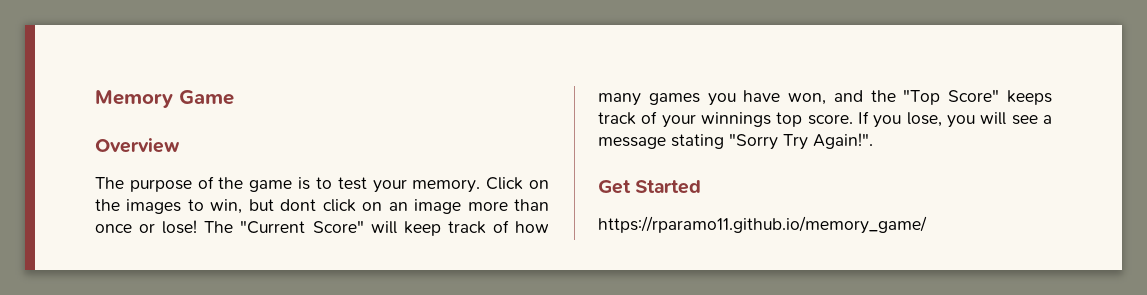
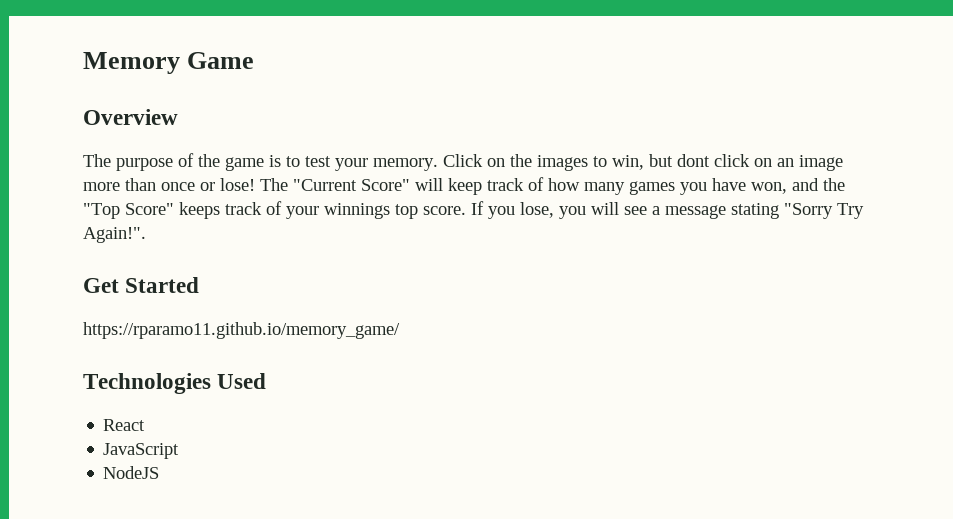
(927, 225) none -> [83,373,267,394] [103,419,146,431] [103,443,180,459] [103,466,160,479] // Technologies Used // React // JavaScript // NodeJS

